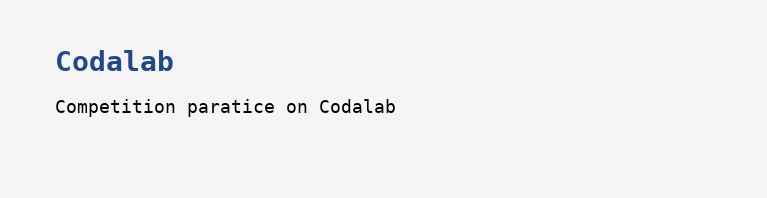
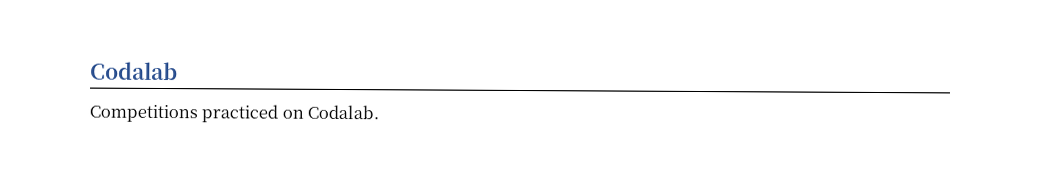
[55,99,396,117] Competition paratice on Codalab -> [89,104,380,123] Competitions practiced on Codalab.

